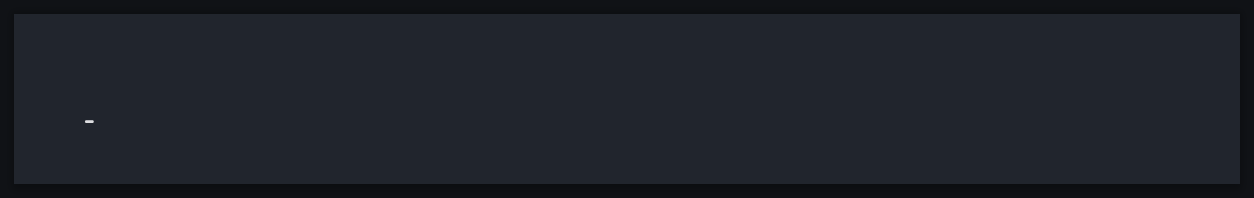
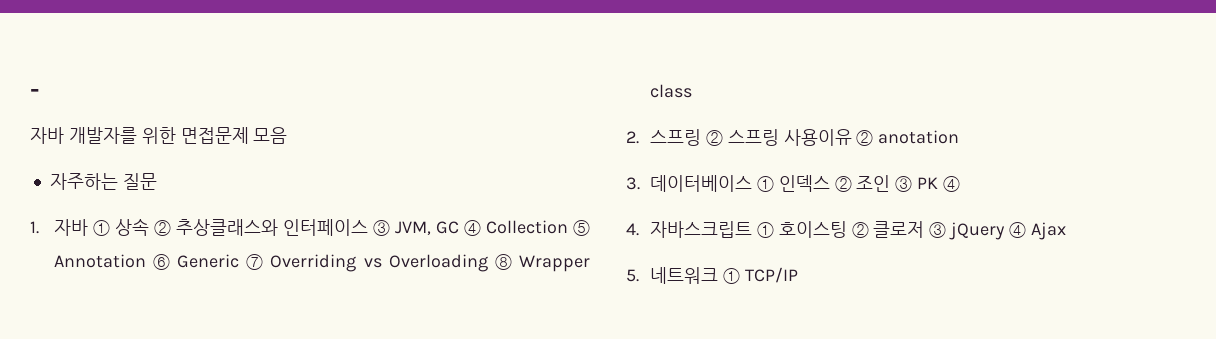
(95, 124) none -> [30,127,288,144] [49,173,157,190] [30,218,590,236] [53,254,590,272] [649,84,692,98] [626,129,960,146] [626,175,960,192] [626,221,1066,240] [626,267,798,284] // 자바 개발자를 위한 면접문제 모음 // 자주하는 질문 // 1. 자바 ① 상속 ② 추상클래스와 인터페이스 ③ JVM, GC ④ Collection ⑤ Annotation ⑥ Generic ⑦ Overriding vs Overloading ⑧ Wrapper class // 2. 스프링 ② 스프링 사용이유 ② anotation // 3. 데이터베이스 ① 인덱스 ② 조인 ③ PK ④ // 4. 자바스크립트 ① 호이스팅 ② 클로저 ③ jQuery ④ Ajax // 5. 네트워크 ① TCP/IP

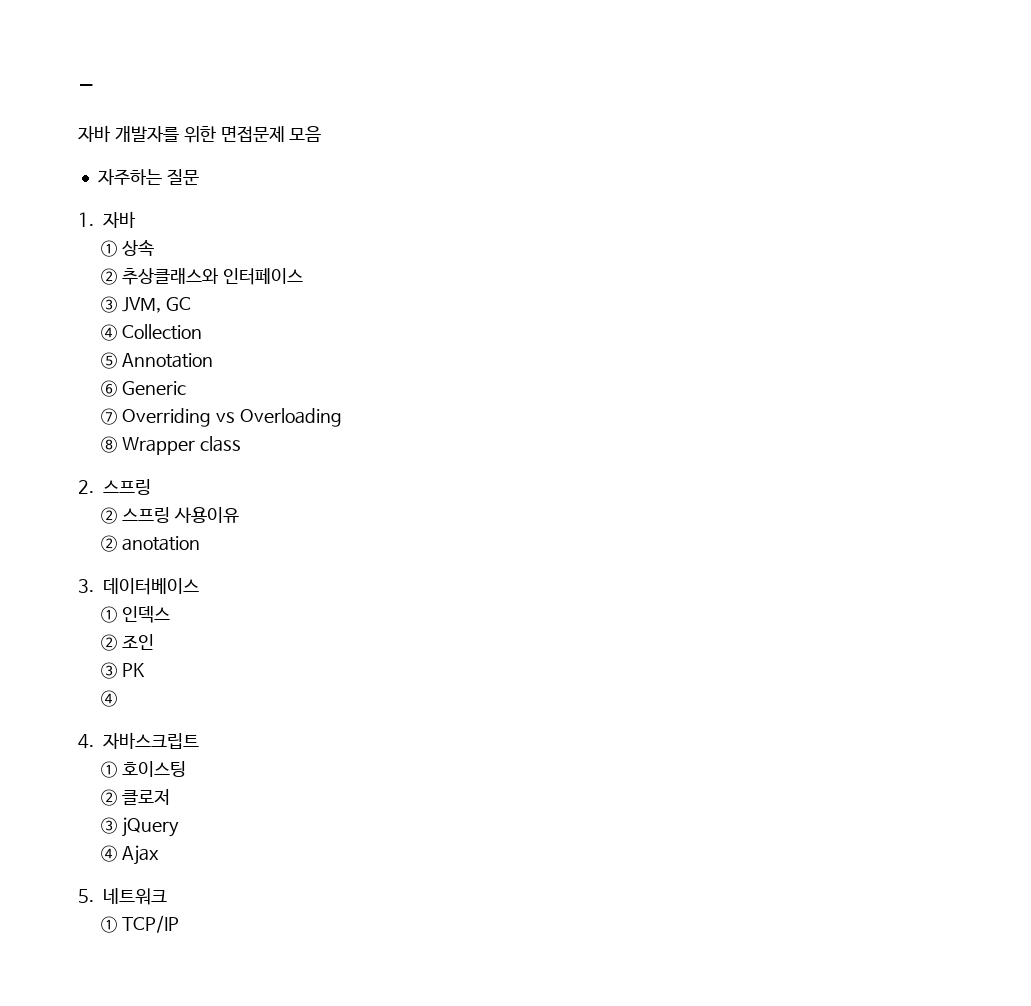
(88, 227) none -> (136, 219) //
(149, 227) none -> (155, 248) //
(368, 227) none -> (304, 276) //
(459, 227) none -> (192, 304) //
(568, 227) none -> (203, 332) //
(146, 261) none -> (214, 360) //
(240, 261) none -> (187, 388) //
(488, 263) none -> (342, 417) //
(701, 137) none -> (151, 487) //
(852, 137) none -> (240, 515) //
(752, 183) none -> (199, 586) //
(830, 183) none -> (171, 614) //
(891, 183) none -> (155, 642) //
(939, 183) none -> (146, 670) //
(752, 229) none -> (199, 740) //
(847, 229) none -> (187, 769) //
(925, 229) none -> (171, 797) //
(1006, 231) none -> (180, 827) //
(718, 275) none -> (167, 896) //

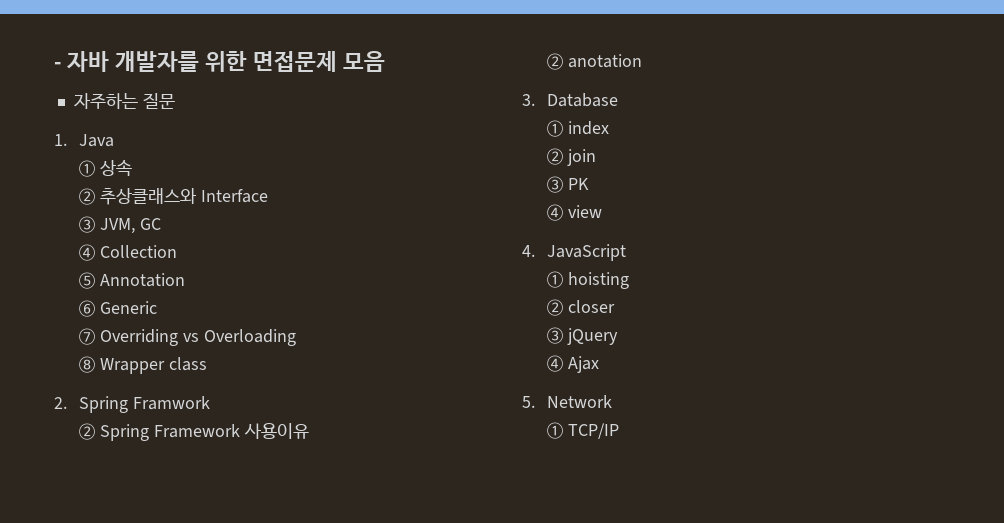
(94, 90) // -> (61, 65) none
[103,211,136,228] 자바 -> [79,134,115,147] Java
[223,268,304,285] 인터페이스 -> [200,189,268,203] Interface
[103,479,151,495] [101,507,171,524] 스프링 // ② 스프링 -> [79,396,210,413] [79,423,240,441] Spring Framwork // ② Spring Framework
[103,578,199,595] [101,606,171,623] [101,634,155,651] 데이터베이스 // ① 인덱스 // ② 조인 -> [547,93,619,107] [547,120,609,137] [547,148,596,166] Database // ① index // ② join
(118, 698) none -> [567,205,602,218] view
[103,732,199,749] [101,761,187,778] [101,789,171,806] 자바스크립트 // ① 호이스팅 // ② 클로저 -> [547,244,627,261] [547,271,629,289] [547,299,615,316] JavaScript // ① hoisting // ② closer
[103,888,167,905] 네트워크 -> [547,395,613,408] Network

